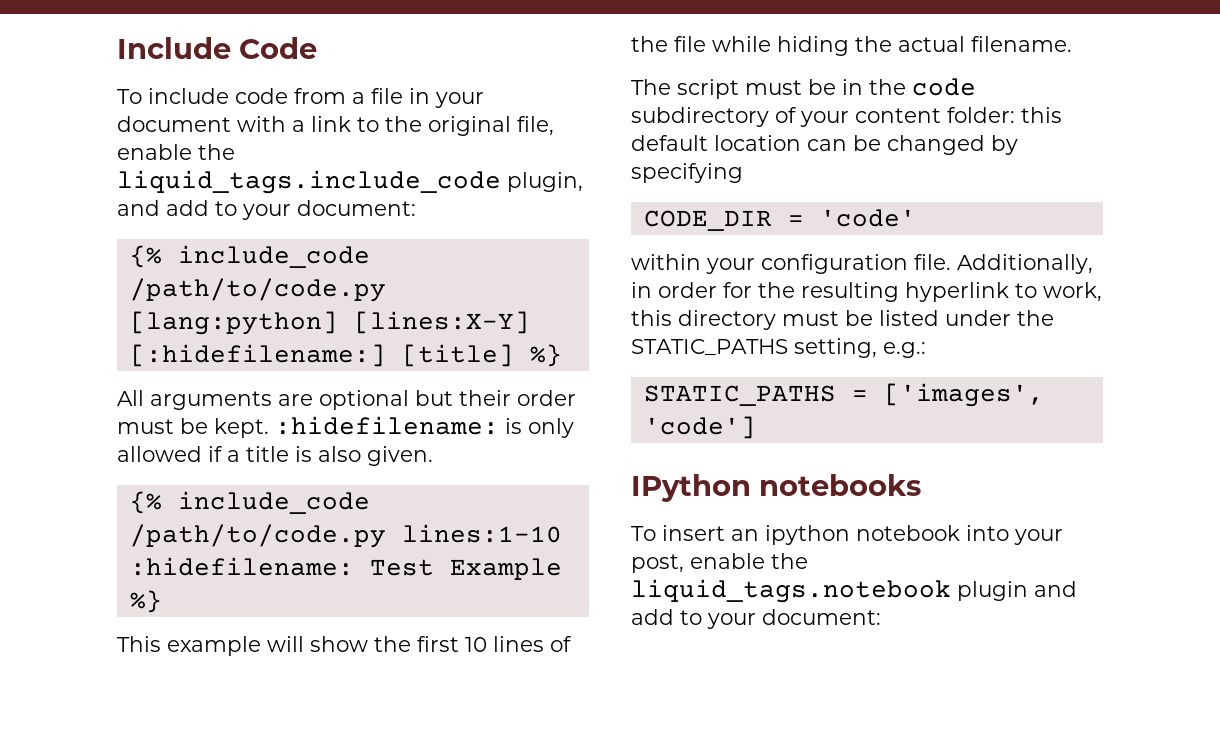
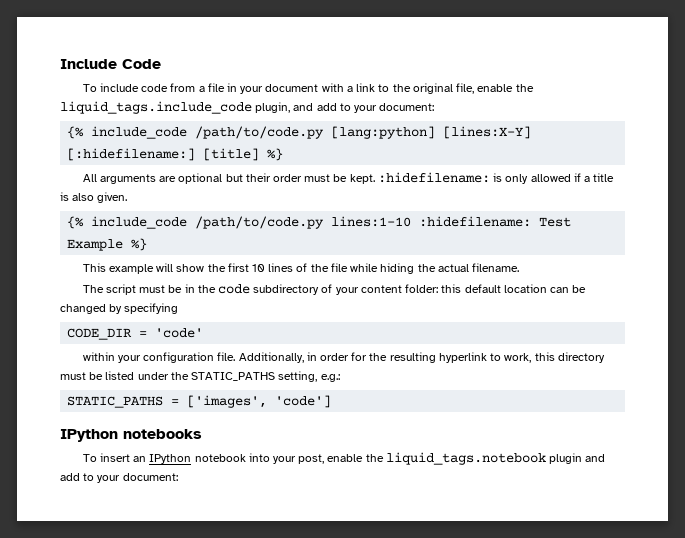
[765,525,850,545] ipython -> [149,454,192,464] IPython

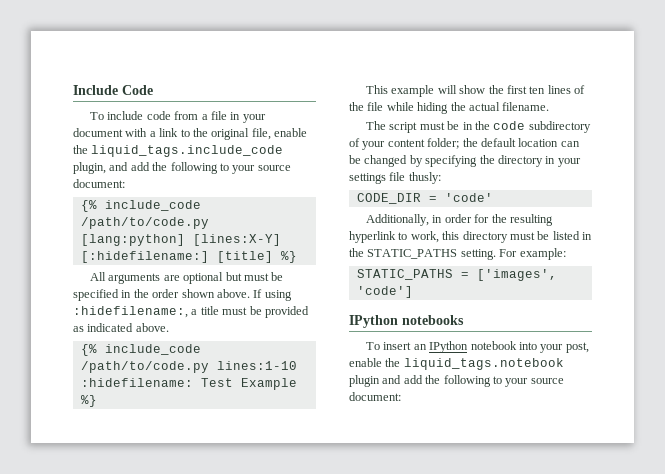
[339,103,378,113] to your -> [152,162,291,174] the following to your source
[245,172,615,184] [60,192,128,203] their order must be kept. :hidefilename: is only allowed if a title is also given. -> [243,272,284,281] [73,289,292,301] [73,306,309,318] [73,323,169,332] must be specified in the order shown above. If using :hidefilename:, a title must be provided as indicated above.
[252,264,266,272] 10 -> [529,86,546,94] ten
[405,284,462,293] folder: this -> [427,138,478,149] folder; the
(179, 308) none -> [479,155,581,167] [349,172,441,184] the directory in your settings file thusly:
[82,352,236,363] within your configuration file. -> (493, 197) none
[137,372,169,380] under -> [582,232,592,240] in
[278,371,340,382] setting, e.g.: -> [460,248,566,260] setting. For example:
[83,473,121,483] to your -> [425,375,564,387] the following to your source

